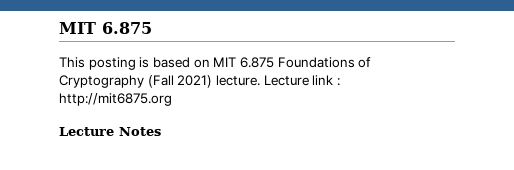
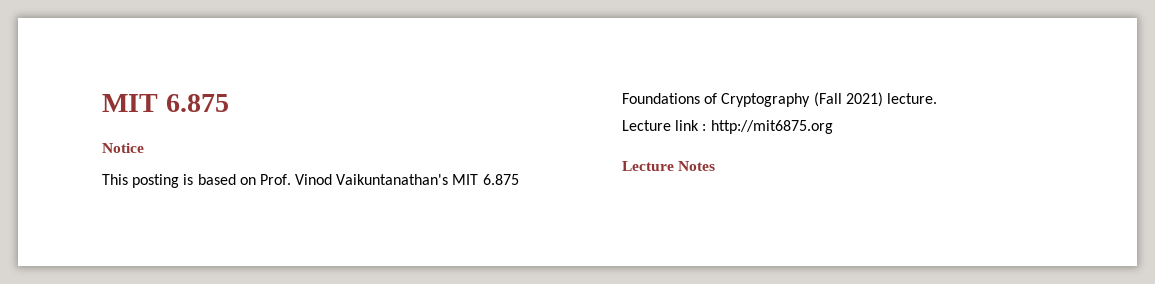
[59,22,152,34] MIT 6.875 -> [102,94,229,112] [102,143,144,153] MIT 6.875 // Notice
(210, 63) none -> [259,174,449,185] Prof. Vinod Vaikuntanathan's
(260, 80) none -> (937, 98) //

